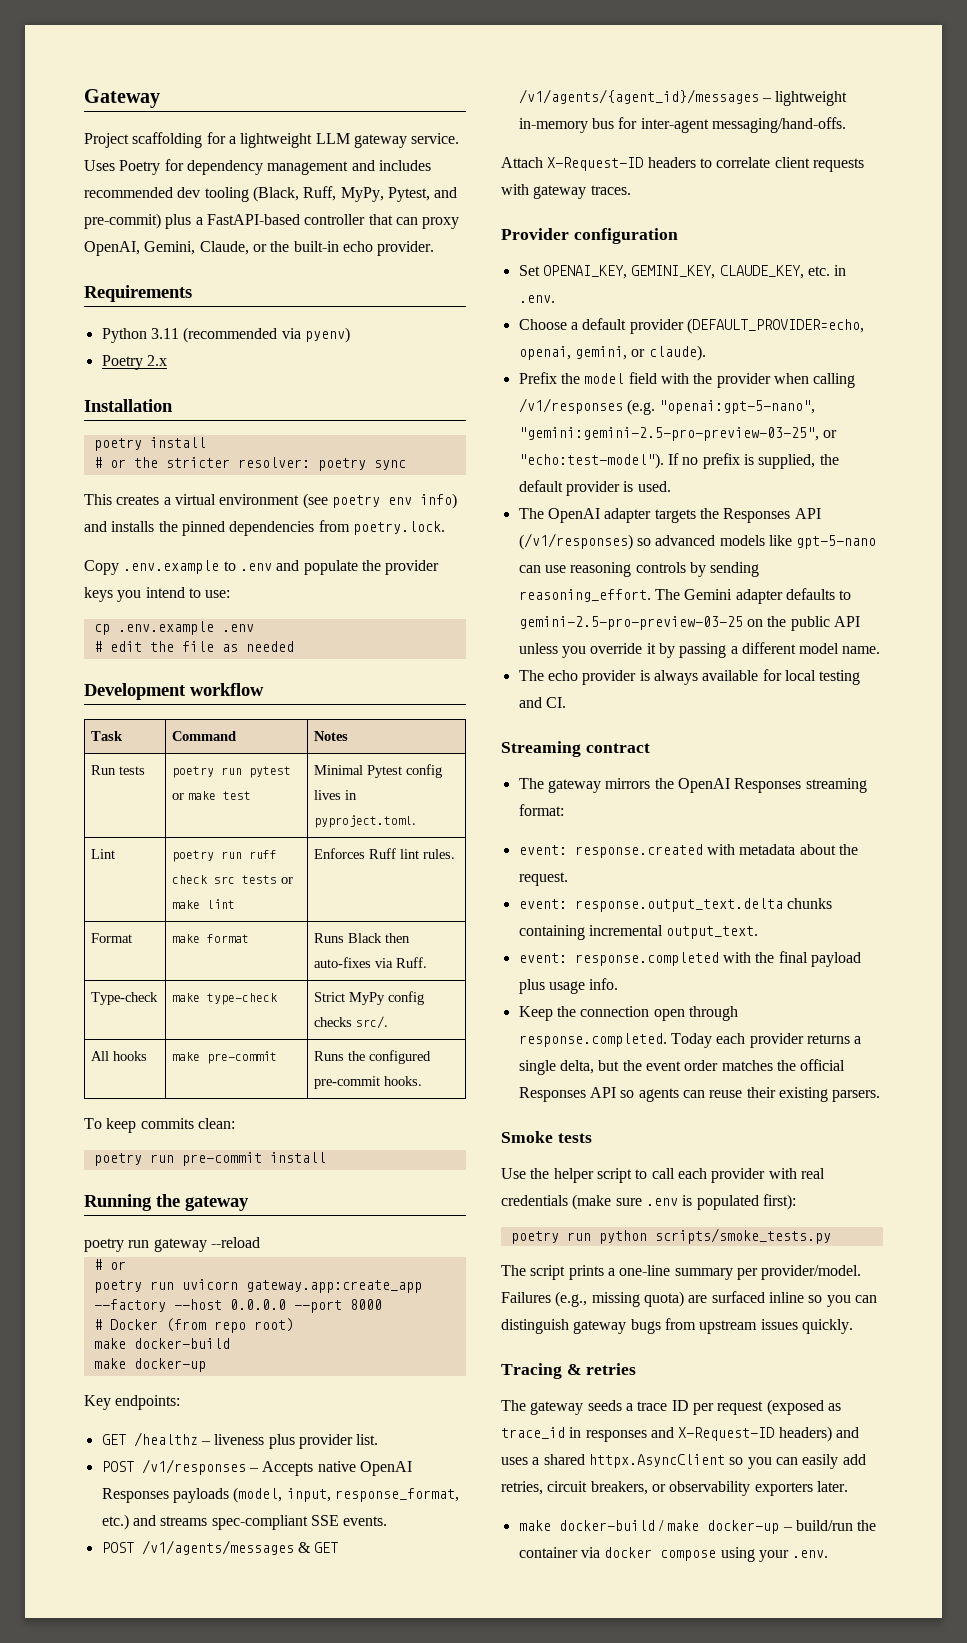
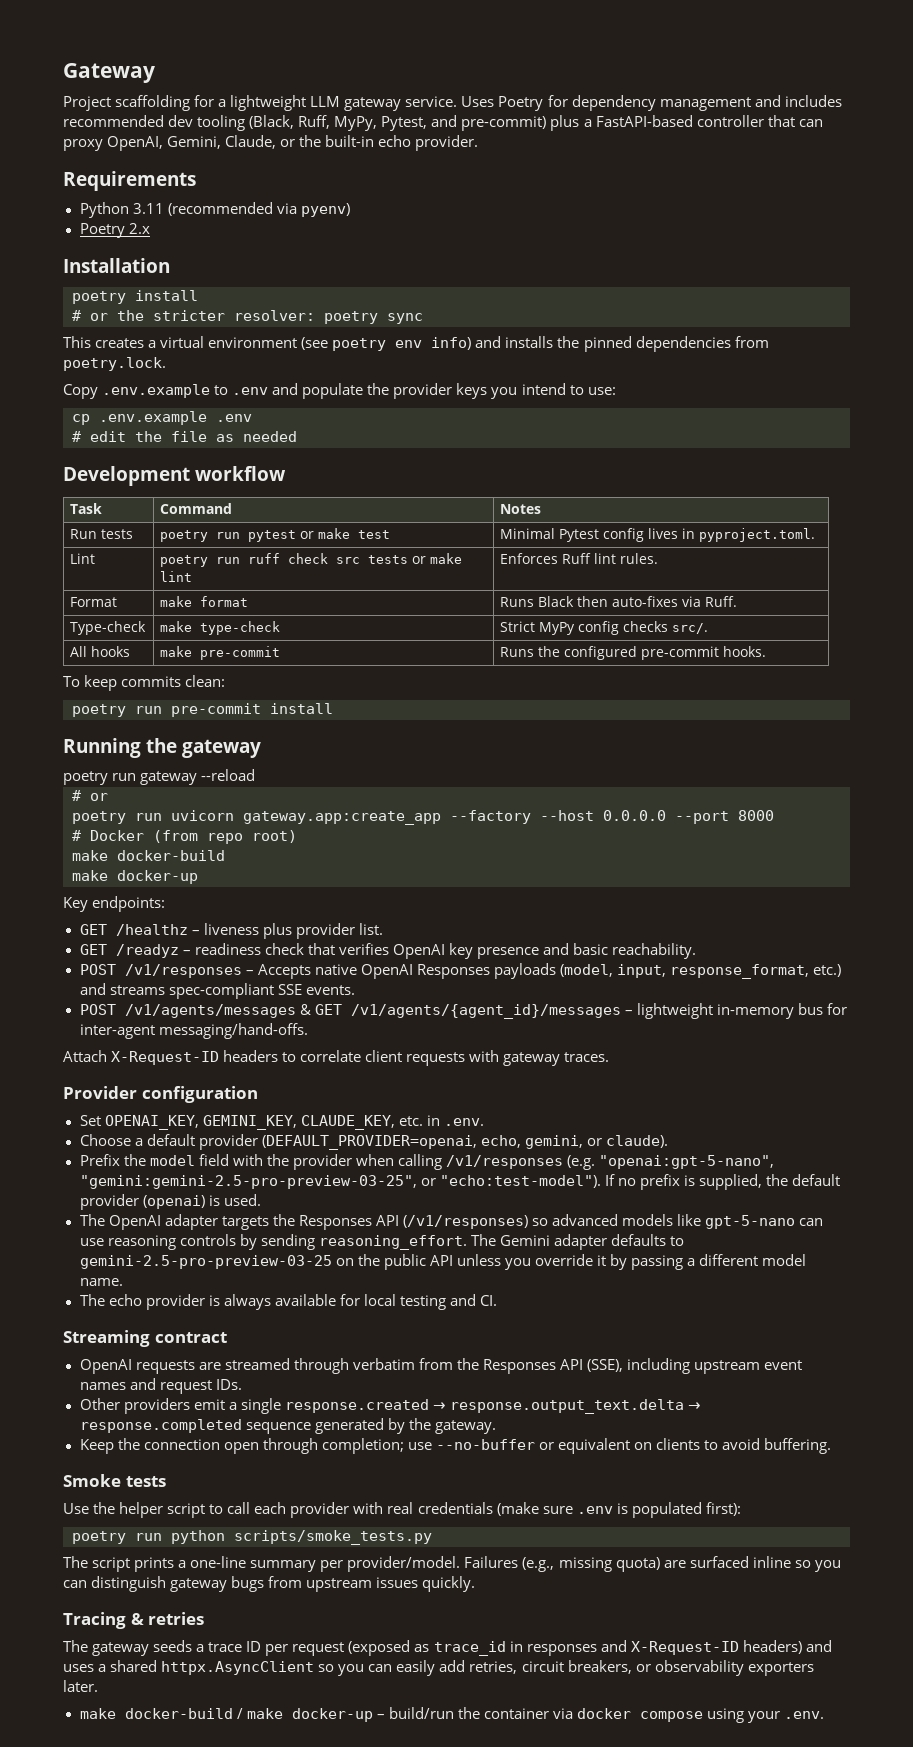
(379, 1439) none -> [79,943,697,959] // GET /readyz – readiness check that verifies OpenAI key presence and basic reachability.
[686,318,864,334] [518,346,571,360] (DEFAULT_PROVIDER=echo, openai, -> [261,1135,521,1150] (DEFAULT_PROVIDER=openai, echo,
(620, 488) none -> [142,1195,205,1209] (openai)
[518,778,867,793] [518,804,564,816] [518,844,858,858] [518,872,568,886] [518,898,832,912] [518,925,759,940] [518,951,861,967] [518,978,619,994] The gateway mirrors the OpenAI Responses streaming format: // event: response.created with metadata about the request. // event: response.output_text.delta chunks containing incremental output_text. // event: response.completed with the final payload plus usage info. -> [79,1358,803,1374] [79,1378,242,1394] [79,1398,701,1414] [79,1418,496,1434] OpenAI requests are streamed through verbatim from the Responses API (SSE), including upstream event names and request IDs. // Other providers emit a single response.created → response.output_text.delta → response.completed sequence generated by the gateway.
[518,1033,862,1048] [518,1059,846,1075] [518,1087,881,1102] response.completed. Today each provider returns a single delta, but the event order matches the official Responses API so agents can reuse their existing parsers. -> [321,1438,832,1454] completion; use --no-buffer or equivalent on clients to avoid buffering.

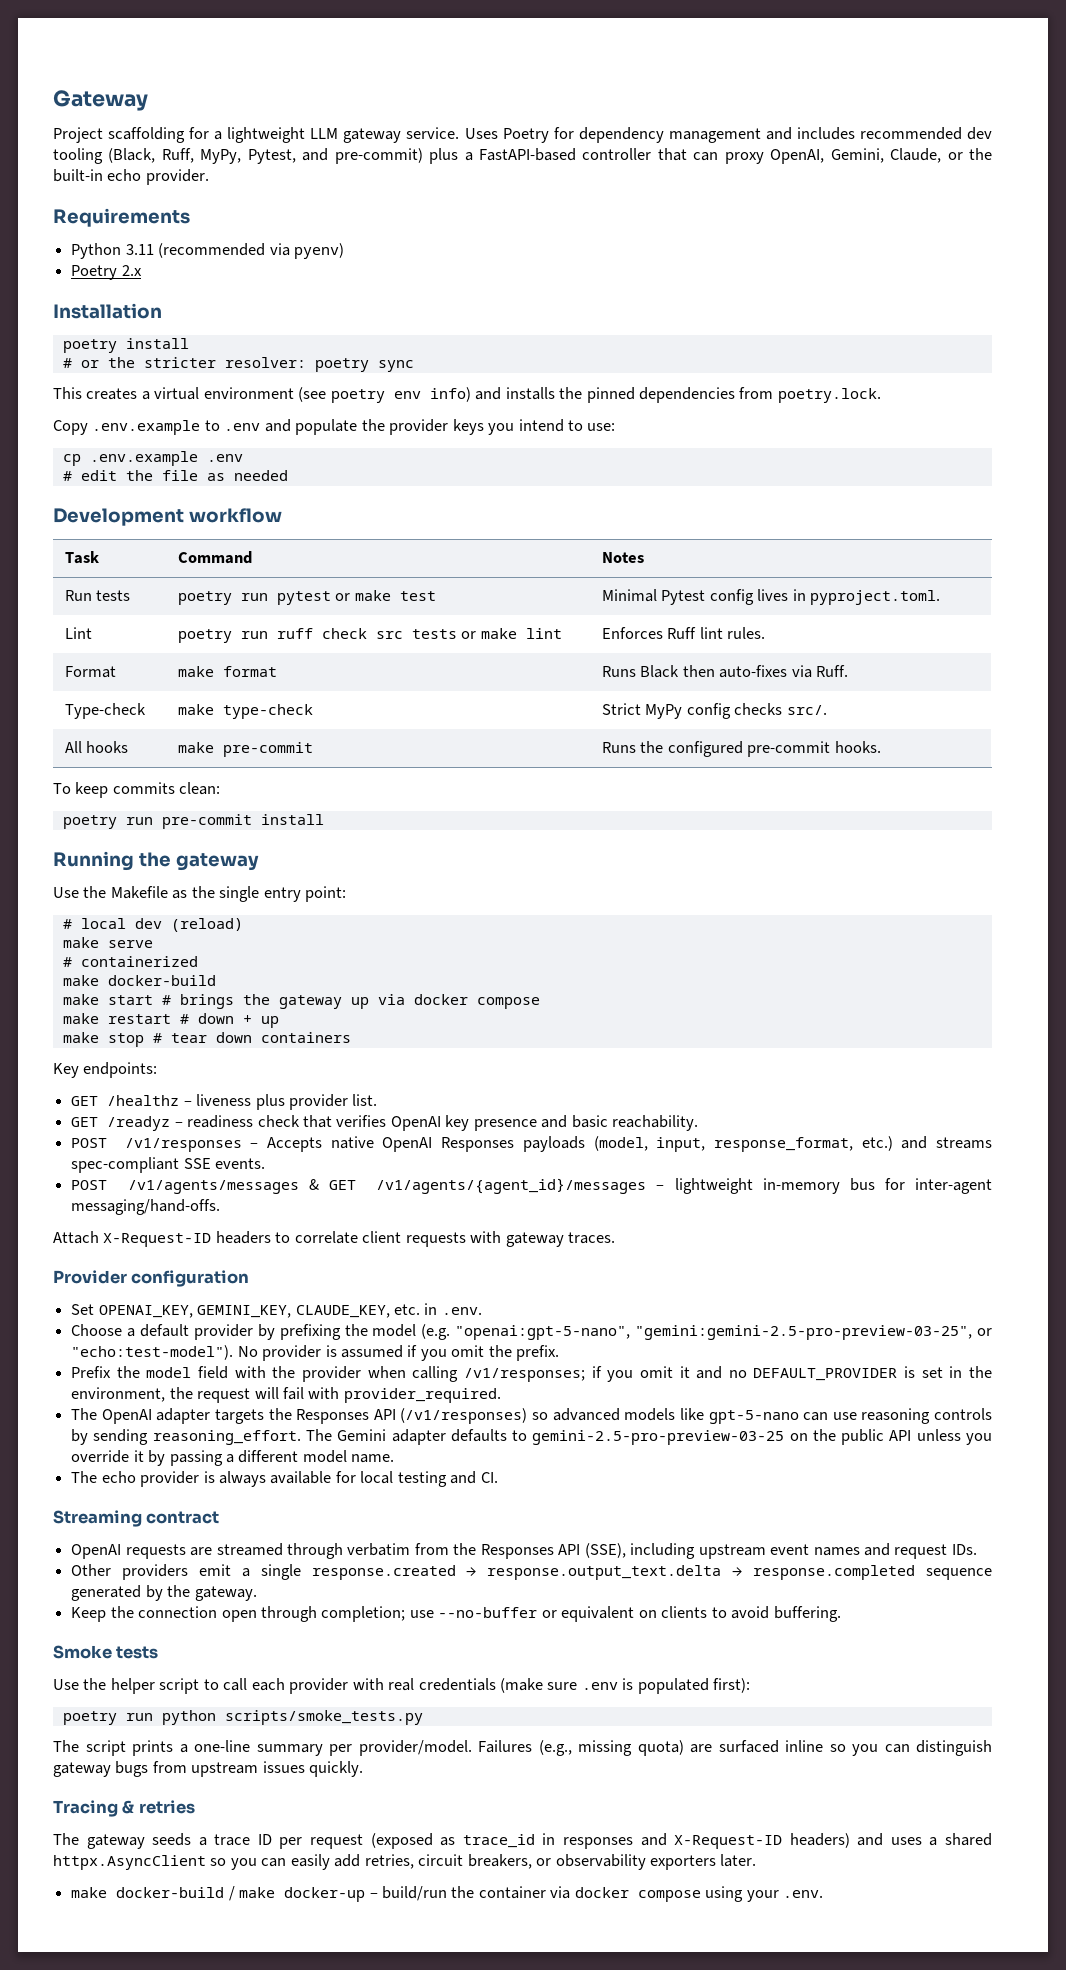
[63,769,256,785] [72,790,108,801] [72,810,774,825] [72,830,297,844] [72,850,225,861] [72,870,198,884] poetry run gateway --reload // # or // poetry run uvicorn gateway.app:create_app --factory --host 0.0.0.0 --port 8000 // # Docker (from repo root) // make docker-build // make docker-up -> [53,886,347,902] [62,918,243,932] [62,937,153,948] [62,956,198,967] [62,975,216,986] [62,994,540,1009] [62,1013,279,1028] [62,1032,351,1047] Use the Makefile as the single entry point: // # local dev (reload) // make serve // # containerized // make docker-build // make start # brings the gateway up via docker compose // make restart # down + up // make stop # tear down containers
[261,1135,668,1150] (DEFAULT_PROVIDER=openai, echo, gemini, or claude). -> [257,1324,992,1340] [71,1345,560,1361] by prefixing the model (e.g. "openai:gpt-5-nano", "gemini:gemini-2.5-pro-preview-03-25", or "echo:test-model"). No provider is assumed if you omit the prefix.
[445,1155,775,1170] [79,1174,840,1190] [79,1194,261,1210] /v1/responses (e.g. "openai:gpt-5-nano", "gemini:gemini-2.5-pro-preview-03-25", or "echo:test-model"). If no prefix is supplied, the default provider (openai) is used. -> [463,1366,993,1382] [71,1387,501,1403] /v1/responses; if you omit it and no DEFAULT_PROVIDER is set in the environment, the request will fail with provider_required.

